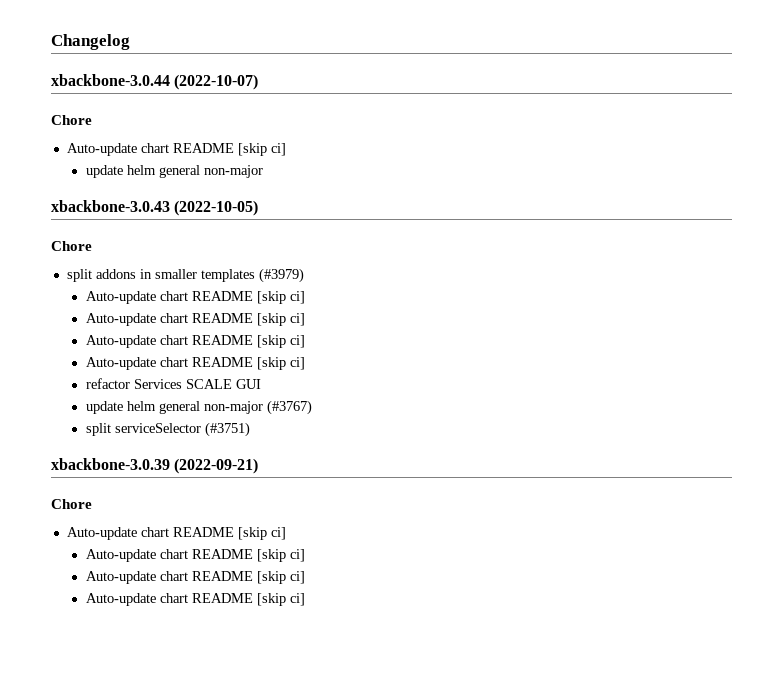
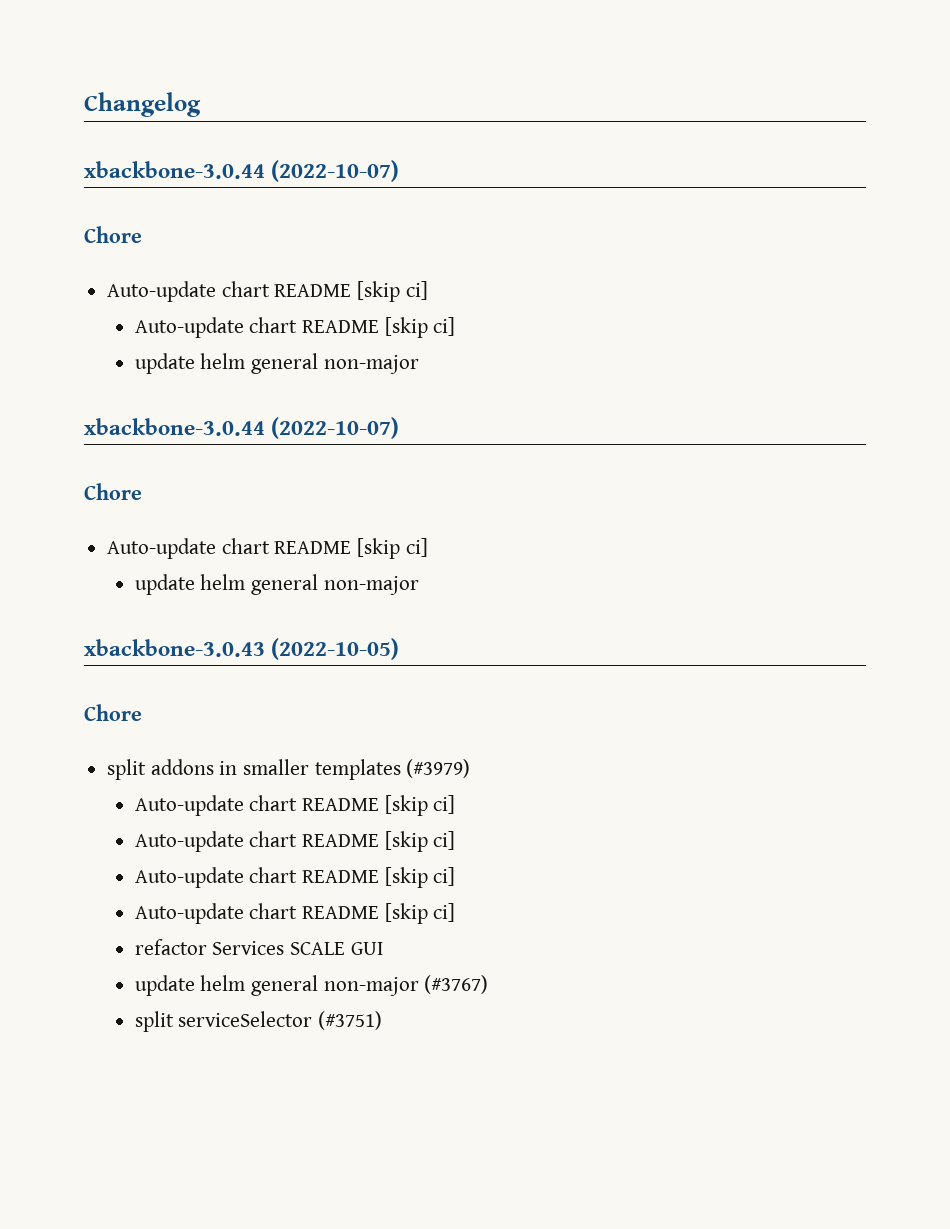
(286, 149) none -> [134,317,456,338] [134,353,419,374] [84,417,400,439] [84,483,142,500] [107,538,428,559] // Auto-update chart README [skip ci] // update helm general non-major // xbackbone-3.0.44 (2022-10-07) // Chore // Auto-update chart README [skip ci]
[51,458,259,474] [51,499,92,509] [66,527,286,540] [85,549,305,562] [85,571,305,584] [85,593,305,606] // xbackbone-3.0.39 (2022-09-21) // Chore // Auto-update chart README [skip ci] // Auto-update chart README [skip ci] // Auto-update chart README [skip ci] // Auto-update chart README [skip ci] -> (382, 1020) none

